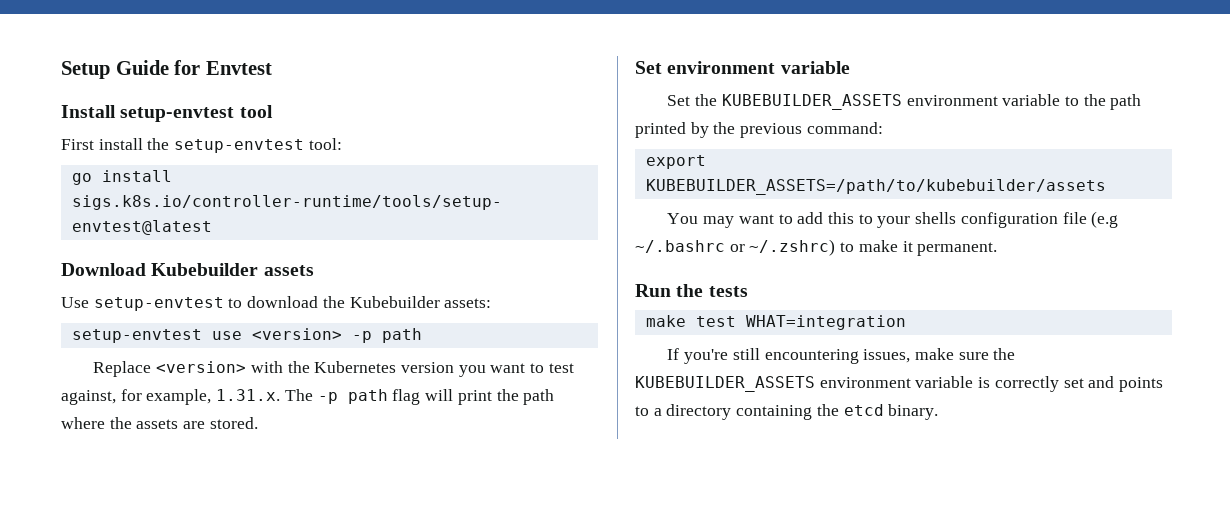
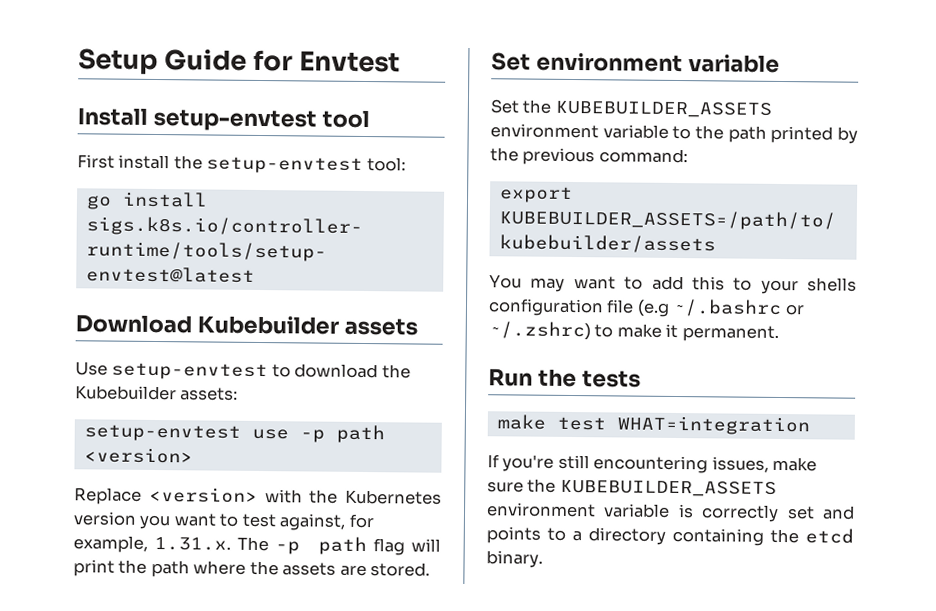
[251,328,422,343] <version> -p path -> [299,424,385,444] [83,447,193,464] -p path <version>

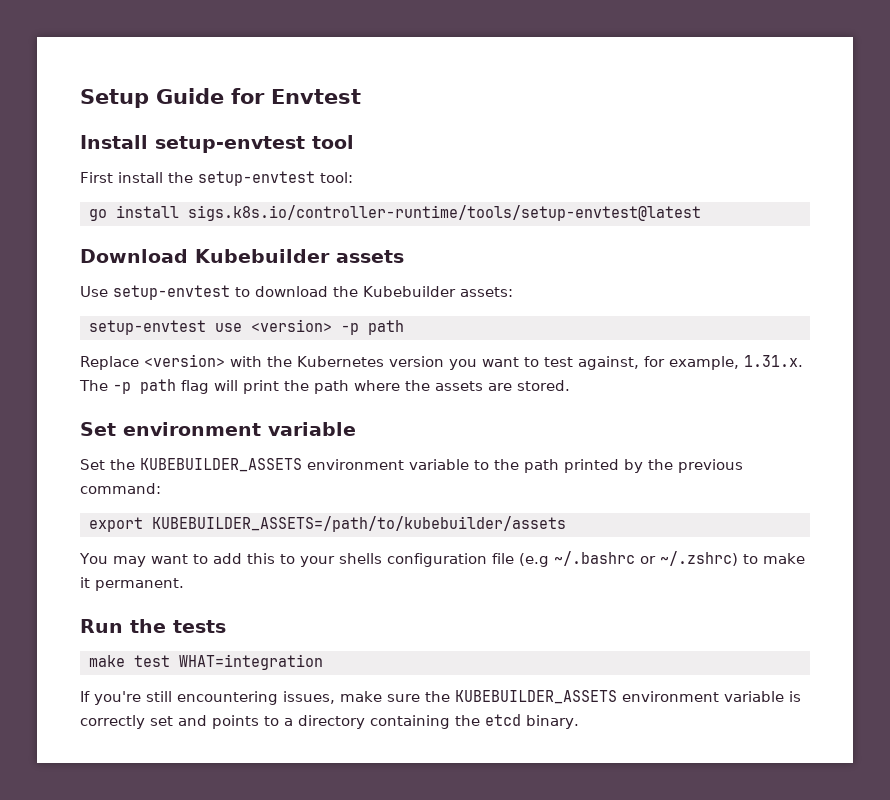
[299,424,385,444] [83,447,193,464] -p path <version> -> [251,319,404,335] <version> -p path

